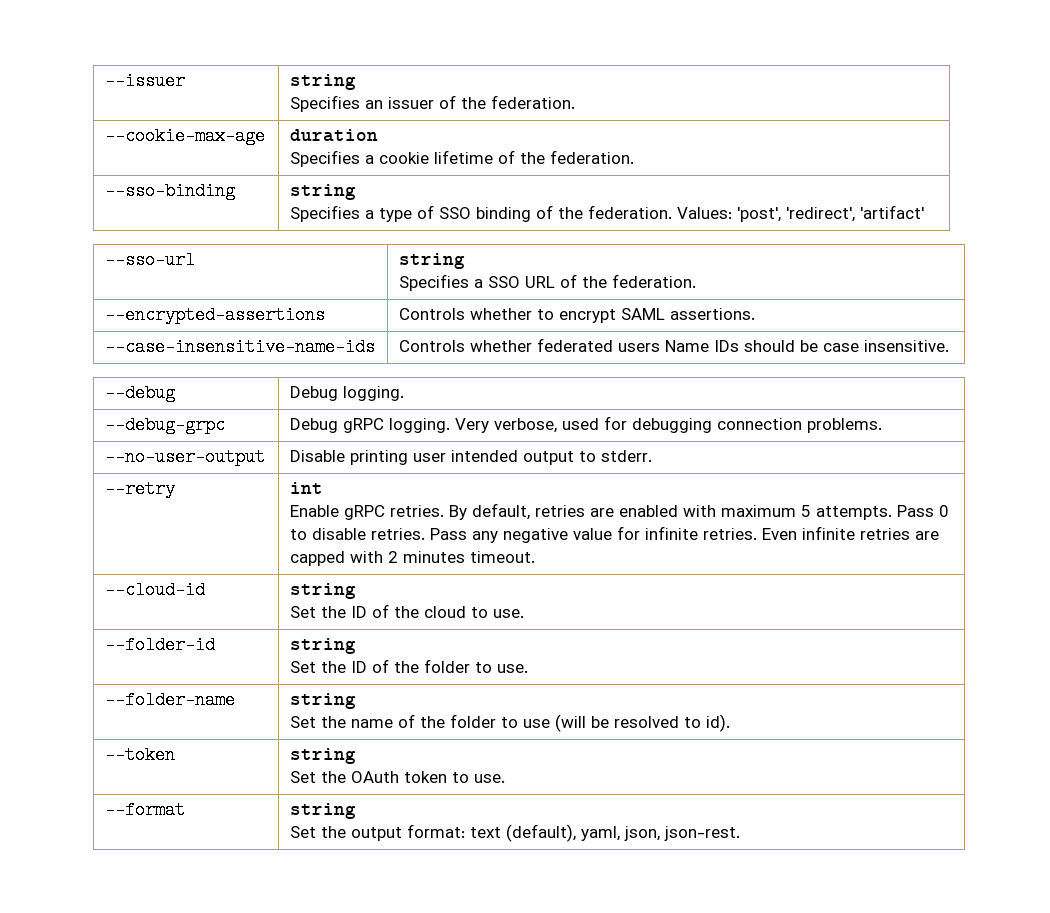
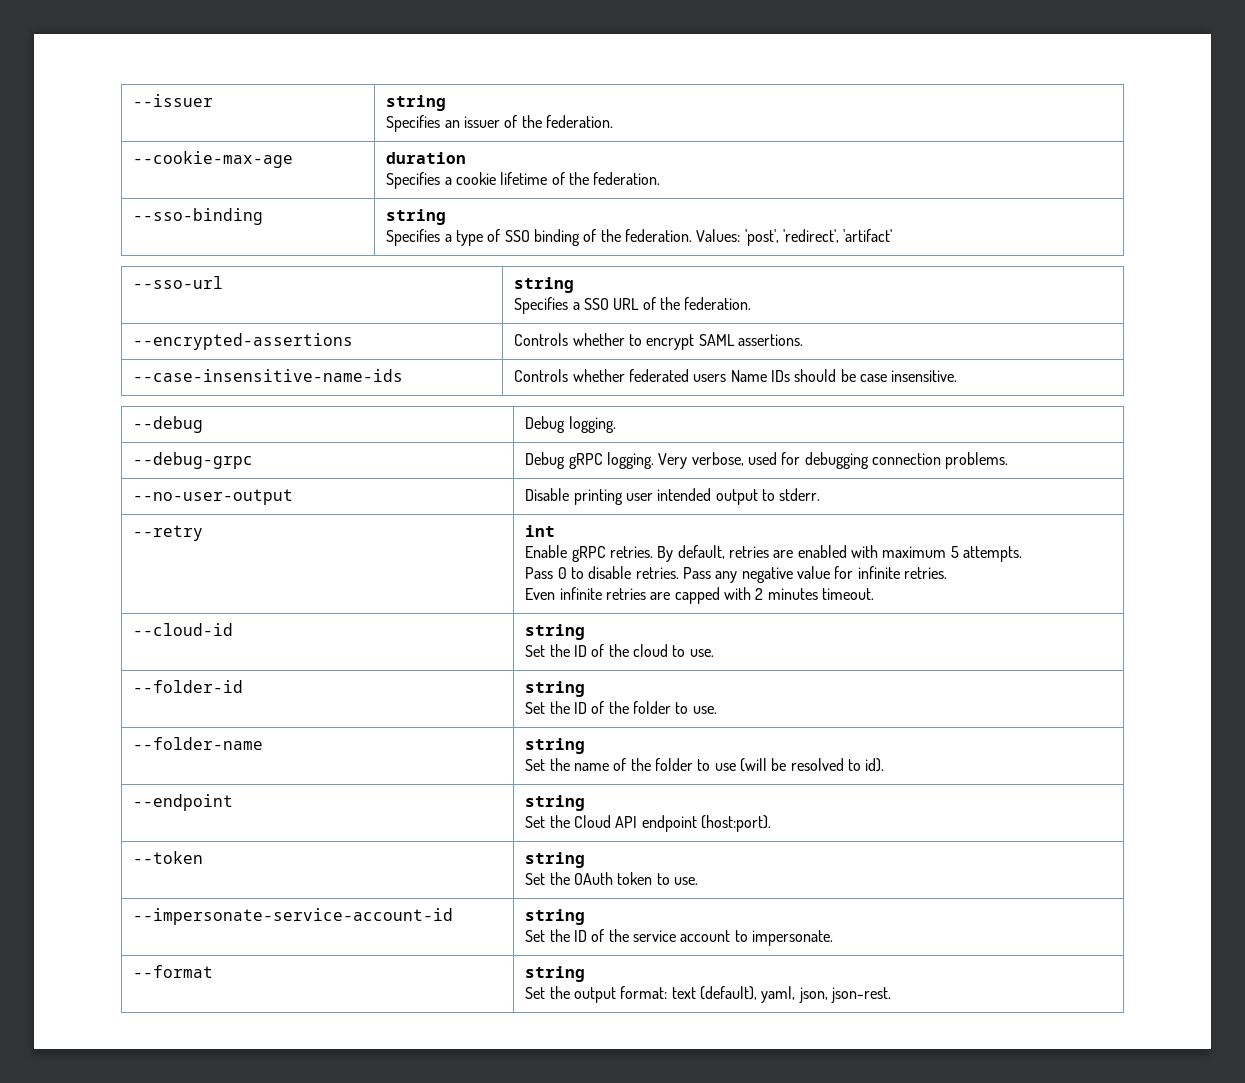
(893, 513) none -> (1022, 554) //
(758, 534) none -> (947, 573) //
(731, 723) none -> [133,794,234,811] [525,795,586,811] [525,815,771,832] // --endpoint | string // Set the Cloud API endpoint (host:port).
(506, 778) none -> [133,908,454,925] [525,909,586,925] [525,929,833,946] // --impersonate-service-account-id | string // Set the ID of the service account to impersonate.

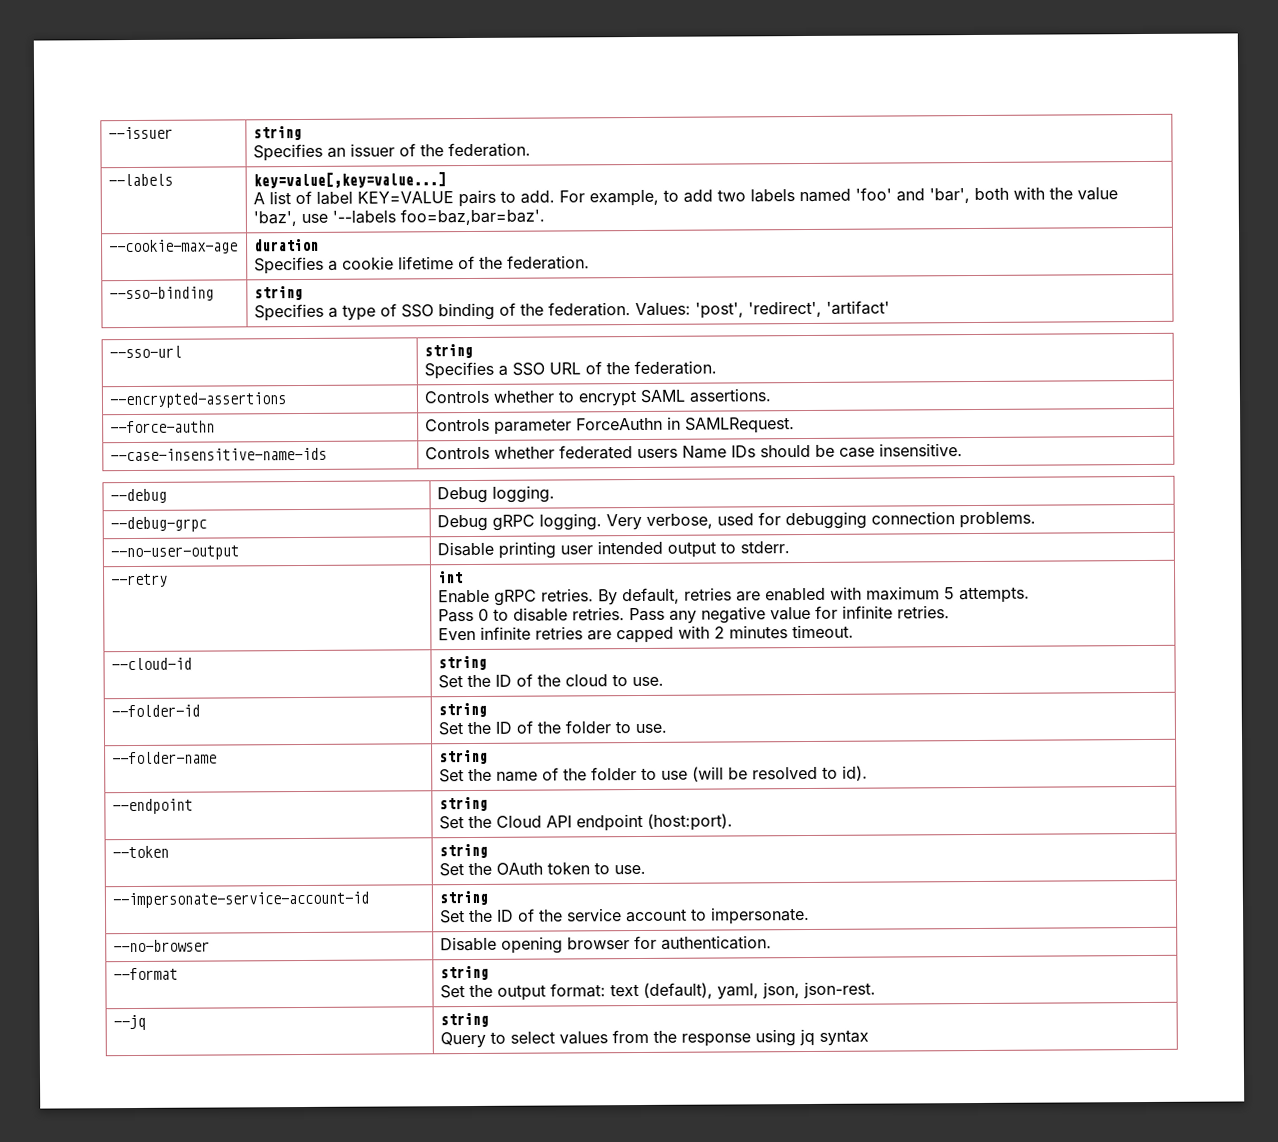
(613, 121) none -> [108,173,174,187] [253,171,447,189] [253,186,1119,208] [253,208,546,227] // --labels | key=value[,key=value...] // A list of label KEY=VALUE pairs to add. For example, to add two labels named 'foo' and 'bar', both with the value 'baz', use '--labels foo=baz,bar=baz'.
(803, 340) none -> [110,420,216,434] [425,416,796,435] // --force-authn | Controls parameter ForceAuthn in SAMLRequest.
(833, 938) none -> [113,939,211,953] [440,935,773,954] // --no-browser | Disable opening browser for authentication.
(891, 995) none -> [113,1014,147,1031] [440,1012,490,1028] [440,1028,870,1049] // --jq | string // Query to select values from the response using jq syntax

